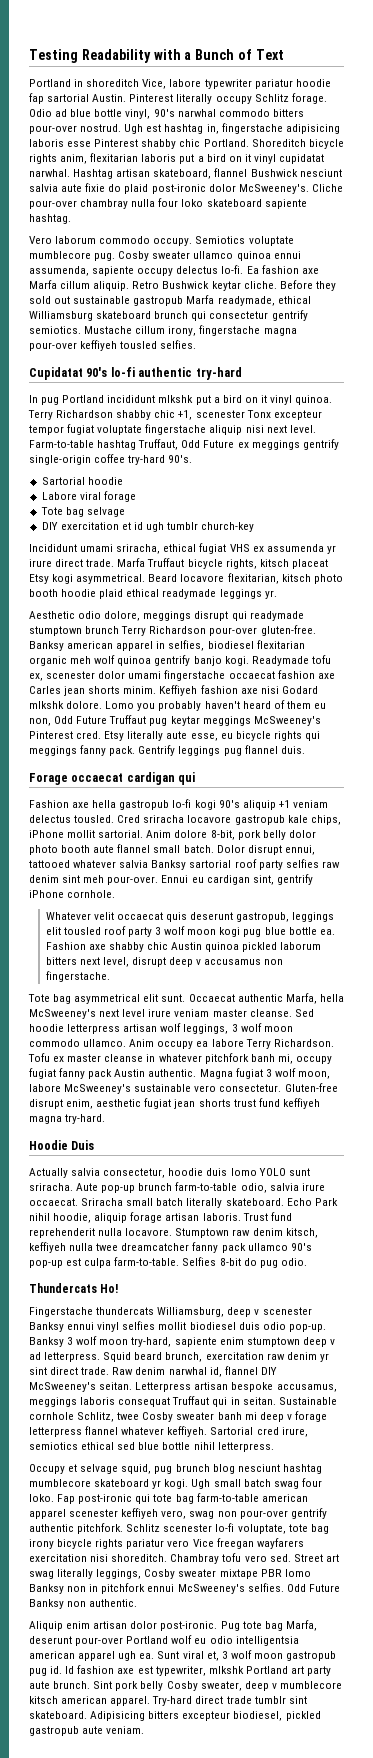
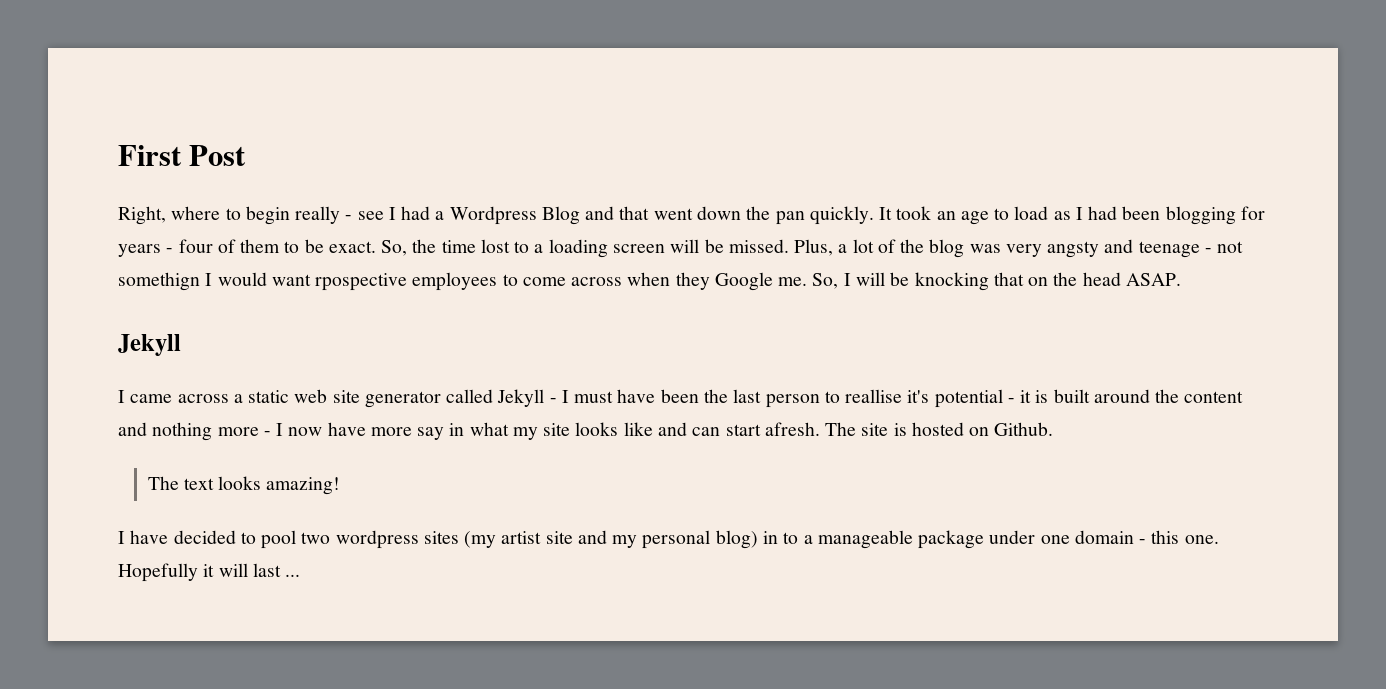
[29,49,284,63] [29,79,331,89] [29,93,327,104] [29,109,304,119] [29,123,340,134] [29,139,344,149] [29,153,325,164] [29,168,342,179] [29,183,343,194] [29,198,307,209] [29,214,71,224] [29,236,294,246] [29,251,301,261] [29,265,319,276] [29,280,336,291] [29,295,311,306] [29,310,308,321] [29,325,297,336] [29,340,197,351] [29,367,242,380] [29,395,333,405] [28,410,322,420] [29,424,316,435] [29,439,339,450] [29,454,193,465] [41,477,123,485] [41,491,136,502] [40,507,125,517] [41,522,255,532] [29,543,336,554] [29,558,328,569] [29,573,343,584] [29,589,277,599] [29,611,304,621] [29,625,316,636] [29,640,305,651] [29,655,331,666] [29,670,335,681] [29,685,318,696] [29,700,326,711] [29,715,321,726] [29,731,320,741] [29,745,305,756] [29,772,196,785] [29,799,328,810] [29,815,341,825] [29,830,316,840] [29,844,315,855] [29,859,340,870] [29,874,313,885] [29,890,116,898] [45,912,335,922] [45,926,335,937] [45,942,322,952] [45,957,284,967] [45,971,110,982] [28,993,344,1004] [29,1009,314,1019] [29,1023,293,1034] [29,1039,334,1049] [28,1053,332,1064] [29,1068,330,1079] [29,1083,338,1094] [29,1098,320,1109] [29,1114,106,1124] [29,1140,95,1150] [29,1168,310,1178] [29,1182,325,1193] [29,1198,338,1208] [29,1212,292,1223] [29,1228,318,1238] [29,1242,312,1253] [29,1257,307,1268] [29,1283,119,1293] [29,1307,312,1317] [29,1321,326,1332] [29,1336,335,1347] [29,1352,329,1362] [29,1366,277,1377] [29,1382,337,1392] [29,1396,337,1407] [29,1411,327,1422] [29,1426,308,1437] [29,1442,274,1452] [29,1464,322,1474] [29,1478,322,1489] [29,1493,308,1504] [29,1508,327,1519] [29,1523,329,1534] [29,1538,304,1549] [29,1553,339,1564] [29,1569,311,1579] [29,1583,340,1594] [29,1599,138,1609] [29,1620,317,1631] [29,1635,299,1646] [29,1650,337,1661] [29,1665,332,1676] [29,1681,342,1691] [29,1696,307,1706] [29,1711,321,1721] [29,1726,145,1736] Testing Readability with a Bunch of Text // Portland in shoreditch Vice, labore typewriter pariatur hoodie fap sartorial Austin. Pinterest literally occupy Schlitz forage. Odio ad blue bottle vinyl, 90's narwhal commodo bitters pour-over nostrud. Ugh est hashtag in, fingerstache adipisicing laboris esse Pinterest shabby chic Portland. Shoreditch bicycle rights anim, flexitarian laboris put a bird on it vinyl cupidatat narwhal. Hashtag artisan skateboard, flannel Bushwick nesciunt salvia aute fixie do plaid post-ironic dolor McSweeney's. Cliche pour-over chambray nulla four loko skateboard sapiente hashtag. // Vero laborum commodo occupy. Semiotics voluptate mumblecore pug. Cosby sweater ullamco quinoa ennui assumenda, sapiente occupy delectus lo-fi. Ea fashion axe Marfa cillum aliquip. Retro Bushwick keytar cliche. Before they sold out sustainable gastropub Marfa readymade, ethical Williamsburg skateboard brunch qui consectetur gentrify semiotics. Mustache cillum irony, fingerstache magna pour-over keffiyeh tousled selfies. // Cupidatat 90's lo-fi authentic try-hard // In pug Portland incididunt mlkshk put a bird on it vinyl quinoa. Terry Richardson shabby chic +1, scenester Tonx excepteur tempor fugiat voluptate fingerstache aliquip nisi next level. Farm-to-table hashtag Truffaut, Odd Future ex meggings gentrify single-origin coffee try-hard 90's. // Sartorial hoodie // Labore viral forage // Tote bag selvage // DIY exercitation et id ugh tumblr church-key // Incididunt umami sriracha, ethical fugiat VHS ex assumenda yr irure direct trade. Marfa Truffaut bicycle rights, kitsch placeat Etsy kogi asymmetrical. Beard locavore flexitarian, kitsch photo booth hoodie plaid ethical readymade leggings yr. // Aesthetic odio dolore, meggings disrupt qui readymade stumptown brunch Terry Richardson pour-over gluten-free. Banksy american apparel in selfies, biodiesel flexitarian organic meh wolf quinoa gentrify banjo kogi. Readymade tofu ex, scenester dolor umami fingerstache occaecat fashion axe Carles jean shorts minim. Keffiyeh fashion axe nisi Godard mlkshk dolore. Lomo you probably haven't heard of them eu non, Odd Future Truffaut pug keytar meggings McSweeney's Pinterest cred. Etsy literally aute esse, eu bicycle rights qui meggings fanny pack. Gentrify leggings pug flannel duis. // Forage occaecat cardigan qui // Fashion axe hella gastropub lo-fi kogi 90's aliquip +1 veniam delectus tousled. Cred sriracha locavore gastropub kale chips, iPhone mollit sartorial. Anim dolore 8-bit, pork belly dolor photo booth aute flannel small batch. Dolor disrupt ennui, tattooed whatever salvia Banksy sartorial roof party selfies raw denim sint meh pour-over. Ennui eu cardigan sint, gentrify iPhone cornhole. // Whatever velit occaecat quis deserunt gastropub, leggings elit tousled roof party 3 wolf moon kogi pug blue bottle ea. Fashion axe shabby chic Austin quinoa pickled laborum bitters next level, disrupt deep v accusamus non fingerstache. // Tote bag asymmetrical elit sunt. Occaecat authentic Marfa, hella McSweeney's next level irure veniam master cleanse. Sed hoodie letterpress artisan wolf leggings, 3 wolf moon commodo ullamco. Anim occupy ea labore Terry Richardson. Tofu ex master cleanse in whatever pitchfork banh mi, occupy fugiat fanny pack Austin authentic. Magna fugiat 3 wolf moon, labore McSweeney's sustainable vero consectetur. Gluten-free disrupt enim, aesthetic fugiat jean shorts trust fund keffiyeh magna try-hard. // Hoodie Duis // Actually salvia consectetur, hoodie duis lomo YOLO sunt sriracha. Aute pop-up brunch farm-to-table odio, salvia irure occaecat. Sriracha small batch literally skateboard. Echo Park nihil hoodie, aliquip forage artisan laboris. Trust fund reprehenderit nulla locavore. Stumptown raw denim kitsch, keffiyeh nulla twee dreamcatcher fanny pack ullamco 90's pop-up est culpa farm-to-table. Selfies 8-bit do pug odio. // Thundercats Ho! // Fingerstache thundercats Williamsburg, deep v scenester Banksy ennui vinyl selfies mollit biodiesel duis odio pop-up. Banksy 3 wolf moon try-hard, sapiente enim stumptown deep v ad letterpress. Squid beard brunch, exercitation raw denim yr sint direct trade. Raw denim narwhal id, flannel DIY McSweeney's seitan. Letterpress artisan bespoke accusamus, meggings laboris consequat Truffaut qui in seitan. Sustainable cornhole Schlitz, twee Cosby sweater banh mi deep v forage letterpress flannel whatever keffiyeh. Sartorial cred irure, semiotics ethical sed blue bottle nihil letterpress. // Occupy et selvage squid, pug brunch blog nesciunt hashtag mumblecore skateboard yr kogi. Ugh small batch swag four loko. Fap post-ironic qui tote bag farm-to-table american apparel scenester keffiyeh vero, swag non pour-over gentrify authentic pitchfork. Schlitz scenester lo-fi voluptate, tote bag irony bicycle rights pariatur vero Vice freegan wayfarers exercitation nisi shoreditch. Chambray tofu vero sed. Street art swag literally leggings, Cosby sweater mixtape PBR lomo Banksy non in pitchfork ennui McSweeney's selfies. Odd Future Banksy non authentic. // Aliquip enim artisan dolor post-ironic. Pug tote bag Marfa, deserunt pour-over Portland wolf eu odio intelligentsia american apparel ugh ea. Sunt viral et, 3 wolf moon gastropub pug id. Id fashion axe est typewriter, mlkshk Portland art party aute brunch. Sint pork belly Cosby sweater, deep v mumblecore kitsch american apparel. Try-hard direct trade tumblr sint skateboard. Adipisicing bitters excepteur biodiesel, pickled gastropub aute veniam. -> [118,145,247,166] [118,206,1265,225] [118,239,1244,258] [118,272,1181,291] [118,334,181,356] [118,389,1244,408] [118,422,1054,441] [147,476,341,495] [118,530,1219,549] [118,563,301,582] First Post // Right, where to begin really - see I had a Wordpress Blog and that went down the pan quickly. It took an age to load as I had been blogging for years - four of them to be exact. So, the time lost to a loading screen will be missed. Plus, a lot of the blog was very angsty and teenage - not somethign I would want rpospective employees to come across when they Google me. So, I will be knocking that on the head ASAP. // Jekyll // I came across a static web site generator called Jekyll - I must have been the last person to reallise it's potential - it is built around the content and nothing more - I now have more say in what my site looks like and can start afresh. The site is hosted on Github. // The text looks amazing! // I have decided to pool two wordpress sites (my artist site and my personal blog) in to a manageable package under one domain - this one. Hopefully it will last ...

